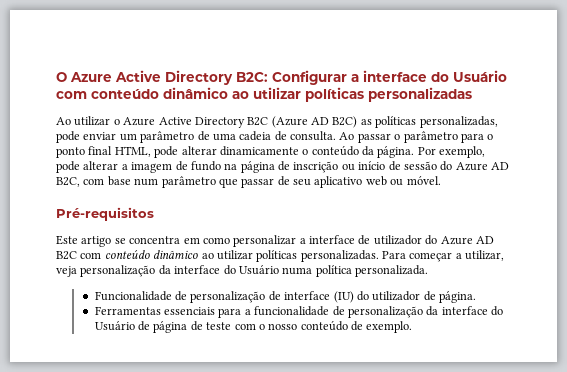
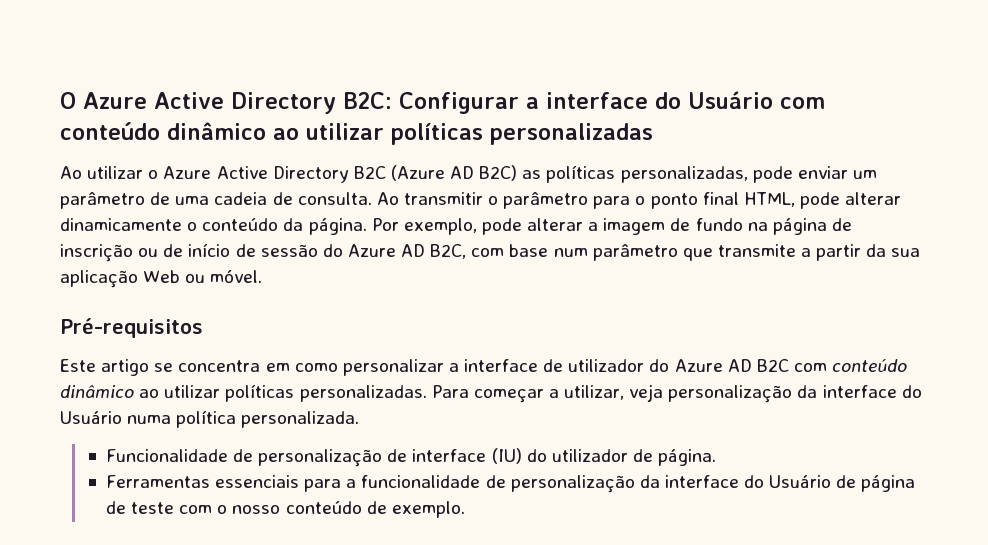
[357,133,391,143] passar -> [403,192,483,205] transmitir
(355, 167) none -> [163,244,184,257] de
[241,176,387,188] passar de seu aplicativo web -> [717,244,921,261] [60,270,181,288] transmite a partir da sua aplicação Web

